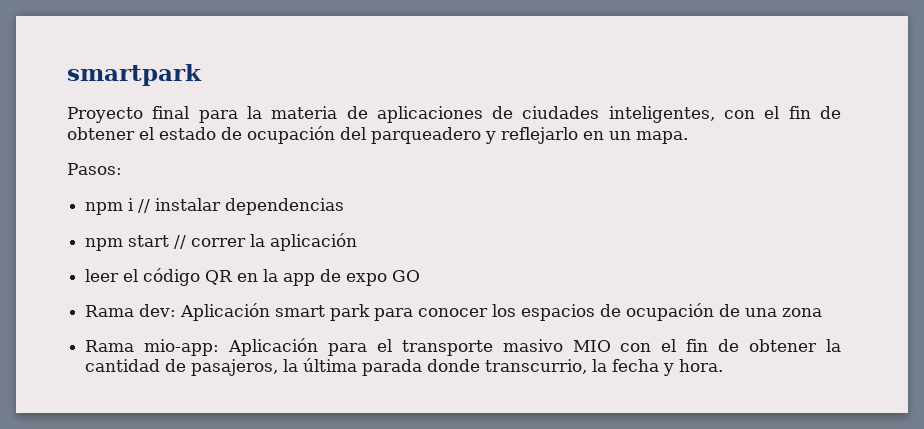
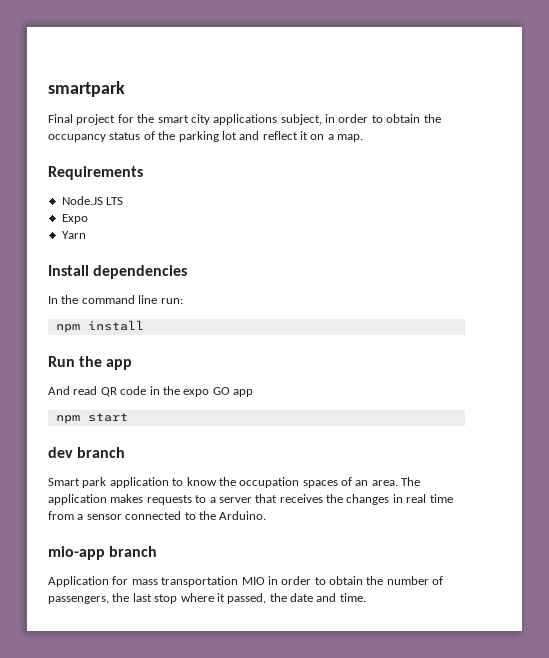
[67,106,841,123] [67,126,688,144] [67,163,122,175] [85,198,345,215] [85,233,358,251] [85,268,421,286] [85,303,823,321] [85,338,842,356] [85,358,724,376] Proyecto final para la materia de aplicaciones de ciudades inteligentes, con el fin de obtener el estado de ocupación del parqueadero y reflejarlo en un mapa. // Pasos: // npm i // instalar dependencias // npm start // correr la aplicación // leer el código QR en la app de expo GO // Rama dev: Aplicación smart park para conocer los espacios de ocupación de una zona // Rama mio-app: Aplicación para el transporte masivo MIO con el fin de obtener la cantidad de pasajeros, la última parada donde transcurrio, la fecha y hora. -> [48,114,441,125] [48,131,364,142] [48,166,143,180] [61,196,124,205] [61,214,88,224] [61,231,86,239] [48,265,188,279] [48,295,183,304] [55,320,144,333] [48,356,133,370] [48,386,253,397] [55,413,128,424] [48,447,126,458] [48,477,421,488] [48,494,453,505] [48,511,267,520] [48,546,158,560] [48,576,444,587] [48,593,366,604] Final project for the smart city applications subject, in order to obtain the occupancy status of the parking lot and reflect it on a map. // Requirements // Node.JS LTS // Expo // Yarn // Install dependencies // In the command line run: // npm install // Run the app // And read QR code in the expo GO app // npm start // dev branch // Smart park application to know the occupation spaces of an area. The application makes requests to a server that receives the changes in real time from a sensor connected to the Arduino. // mio-app branch // Application for mass transportation MIO in order to obtain the number of passengers, the last stop where it passed, the date and time.

